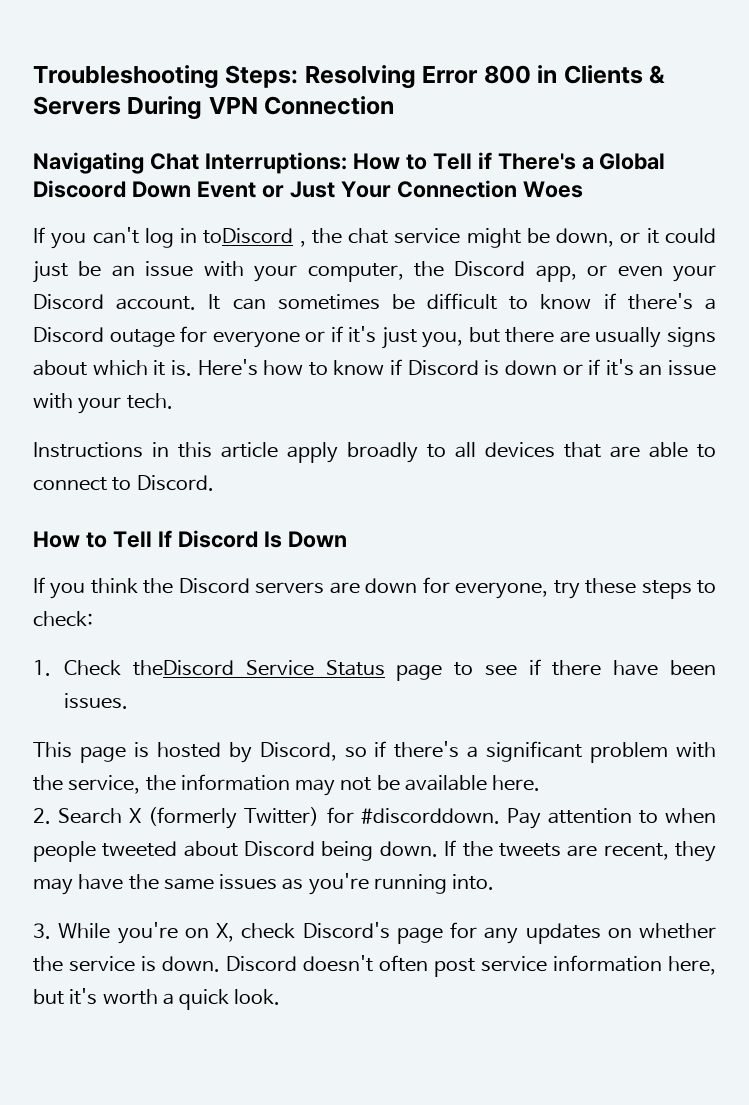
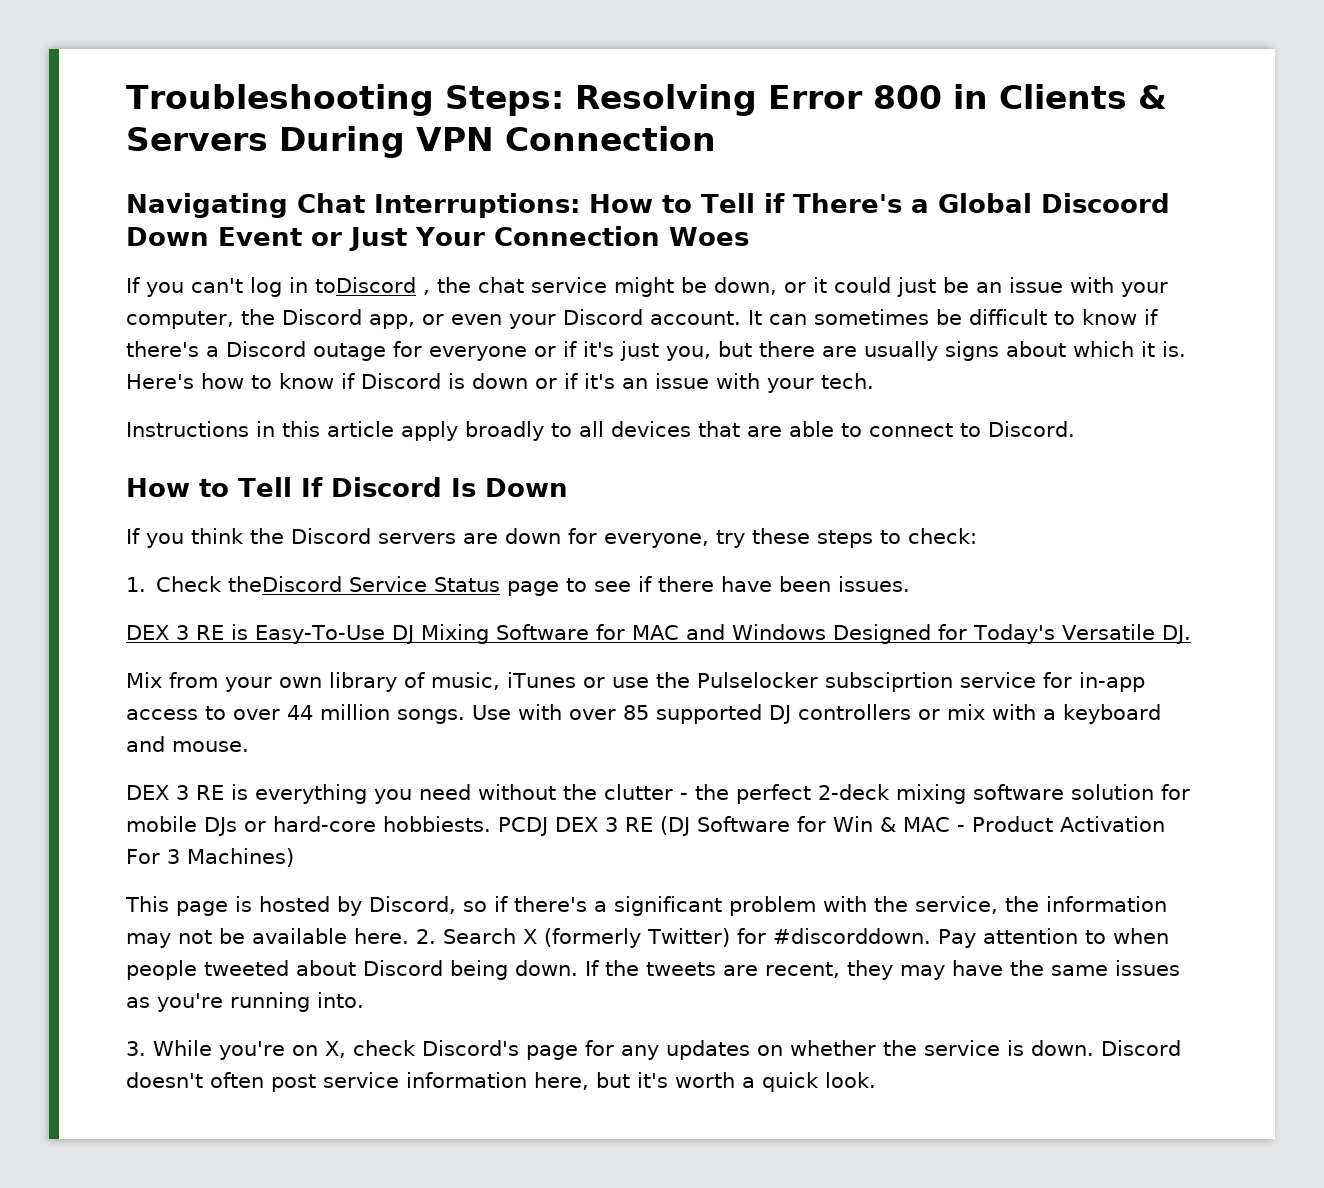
(129, 701) none -> [126,624,1191,644] [126,672,1145,692] [126,704,1161,724] [126,736,249,752] [126,784,1190,804] [126,816,1165,836] [126,848,294,867] // DEX 3 RE is Easy-To-Use DJ Mixing Software for MAC and Windows Designed for Today's Versatile DJ. // Mix from your own library of music, iTunes or use the Pulselocker subsciprtion service for in-app access to over 44 million songs. Use with over 85 supported DJ controllers or mix with a keyboard and mouse. // DEX 3 RE is everything you need without the clutter - the perfect 2-deck mixing software solution for mobile DJs or hard-core hobbiests. PCDJ DEX 3 RE (DJ Software for Win & MAC - Product Activation For 3 Machines)
(541, 783) // -> (409, 936) none

